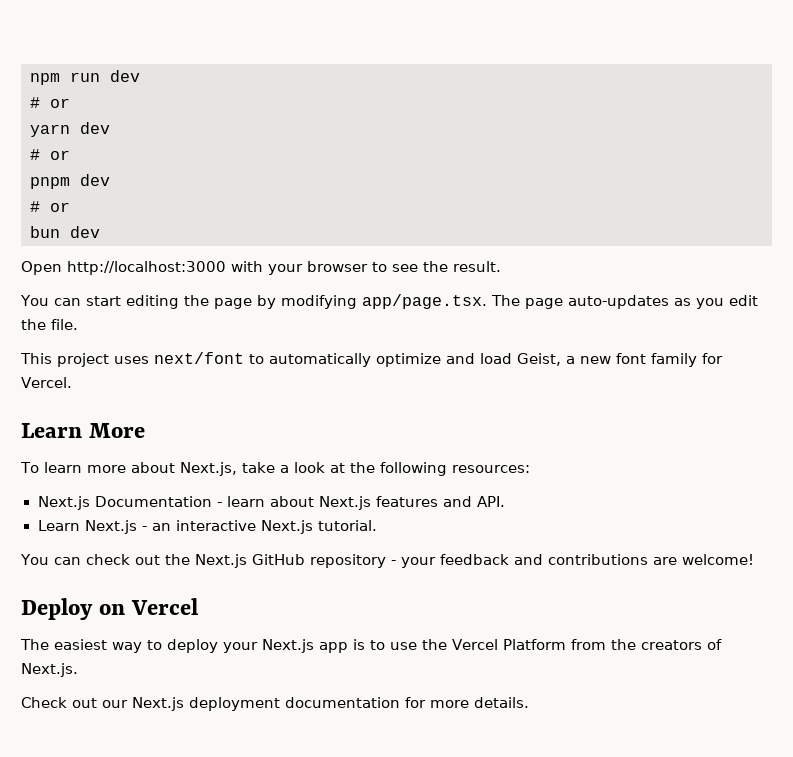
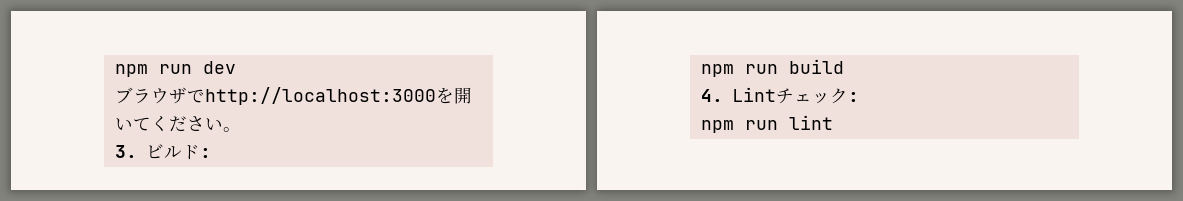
[30,97,70,108] [30,122,110,137] [30,149,70,160] [30,174,110,189] [30,201,70,212] [30,226,100,238] [21,261,501,275] [20,294,758,309] [21,319,78,330] [20,352,723,367] [21,377,72,388] [21,423,146,438] [20,462,530,476] [37,496,505,510] [37,520,377,534] [20,554,754,568] [21,598,199,620] [20,639,722,653] [21,663,78,677] [21,697,529,711] # or // yarn dev // # or // pnpm dev // # or // bun dev // Open http://localhost:3000 with your browser to see the result. // You can start editing the page by modifying app/page.tsx. The page auto-updates as you edit the file. // This project uses next/font to automatically optimize and load Geist, a new font family for Vercel. // Learn More // To learn more about Next.js, take a look at the following resources: // Next.js Documentation - learn about Next.js features and API. // Learn Next.js - an interactive Next.js tutorial. // You can check out the Next.js GitHub repository - your feedback and contributions are welcome! // Deploy on Vercel // The easiest way to deploy your Next.js app is to use the Vercel Platform from the creators of Next.js. // Check out our Next.js deployment documentation for more details. -> [115,87,473,105] [115,116,242,132] [115,144,212,160] [701,59,845,77] [701,87,860,104] [701,115,834,133] ブラウザでhttp://localhost:3000を開いてください。 // 3.ビルド: // npm run build // 4. Lintチェック: // npm run lint

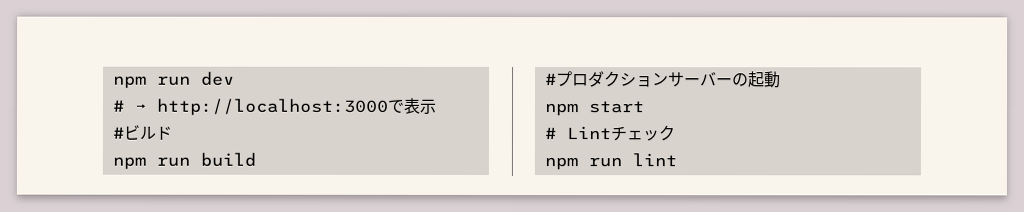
[115,87,473,105] [115,116,242,132] [115,145,138,158] ブラウザでhttp://localhost:3000を開いてください。 // 3. -> [111,97,437,116] [111,126,124,139] # → http://localhost:3000で表示 // #
[200,148,212,158] : -> (172, 133) none
[701,89,724,102] 4. -> [544,71,781,89] [543,101,645,117] [543,127,556,140] #プロダクションサーバーの起動 // npm start // #
[848,92,860,102] : -> (675, 133) none

